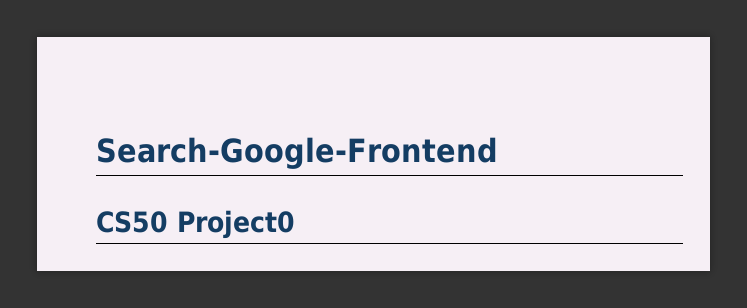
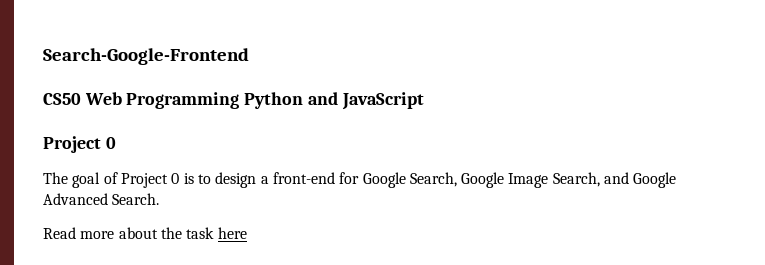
[177,210,296,239] Project0 -> [84,92,424,110] [43,136,116,153] [43,172,677,188] [43,193,160,205] [43,227,247,239] Web Programming Python and JavaScript // Project 0 // The goal of Project 0 is to design a front-end for Google Search, Google Image Search, and Google Advanced Search. // Read more about the task here

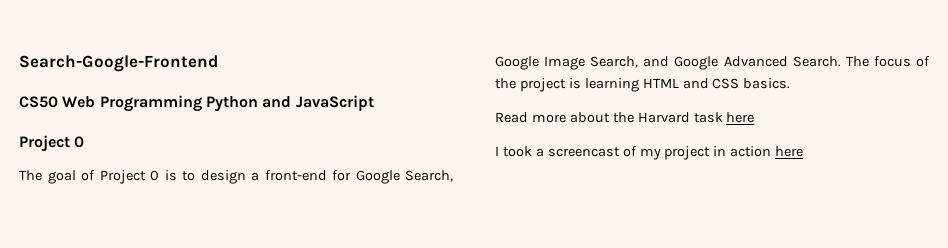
(160, 199) none -> [845,56,930,67] [495,78,791,92] The focus of the project is learning HTML and CSS basics.
(182, 233) none -> [637,112,690,123] Harvard
(247, 233) none -> [495,146,804,160] // I took a screencast of my project in action here

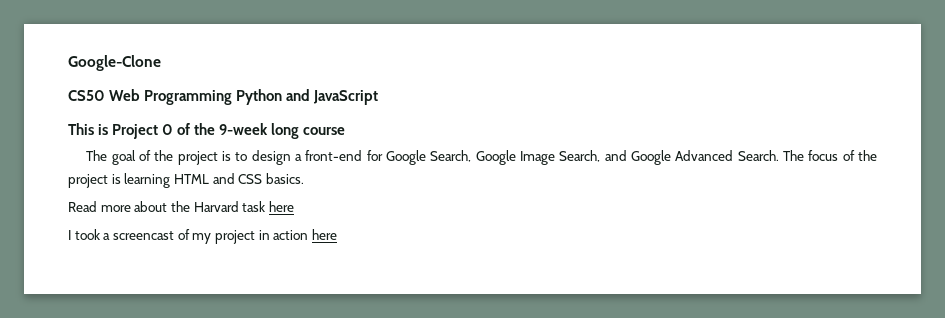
[19,55,218,72] Search-Google-Frontend -> [68,55,161,71] Google-Clone
[19,135,85,152] Project 0 -> [68,123,346,139] This is Project 0 of the 9-week long course
[99,170,159,184] Project 0 -> [154,150,218,165] the project

